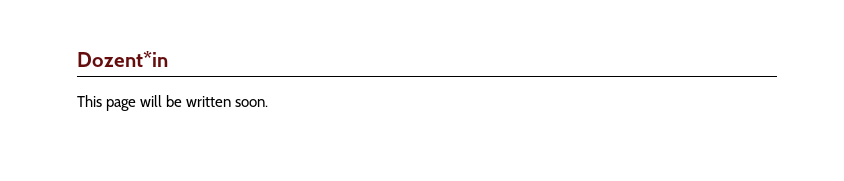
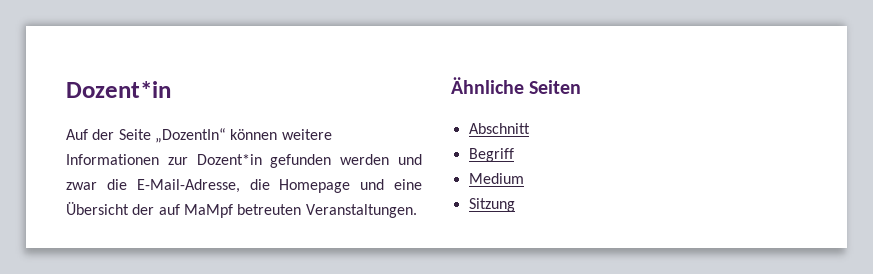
[77,95,269,111] This page will be written soon. -> [66,128,332,143] [66,154,423,168] [66,179,422,193] [66,202,417,218] [451,77,582,94] [468,123,530,134] [468,148,514,162] [468,173,524,184] [468,198,515,212] Auf der Seite „DozentIn“ können weitere Informationen zur Dozent*in gefunden werden und zwar die E-Mail-Adresse, die Homepage und eine Übersicht der auf MaMpf betreuten Veranstaltungen. // Ähnliche Seiten // Abschnitt // Begriff // Medium // Sitzung

